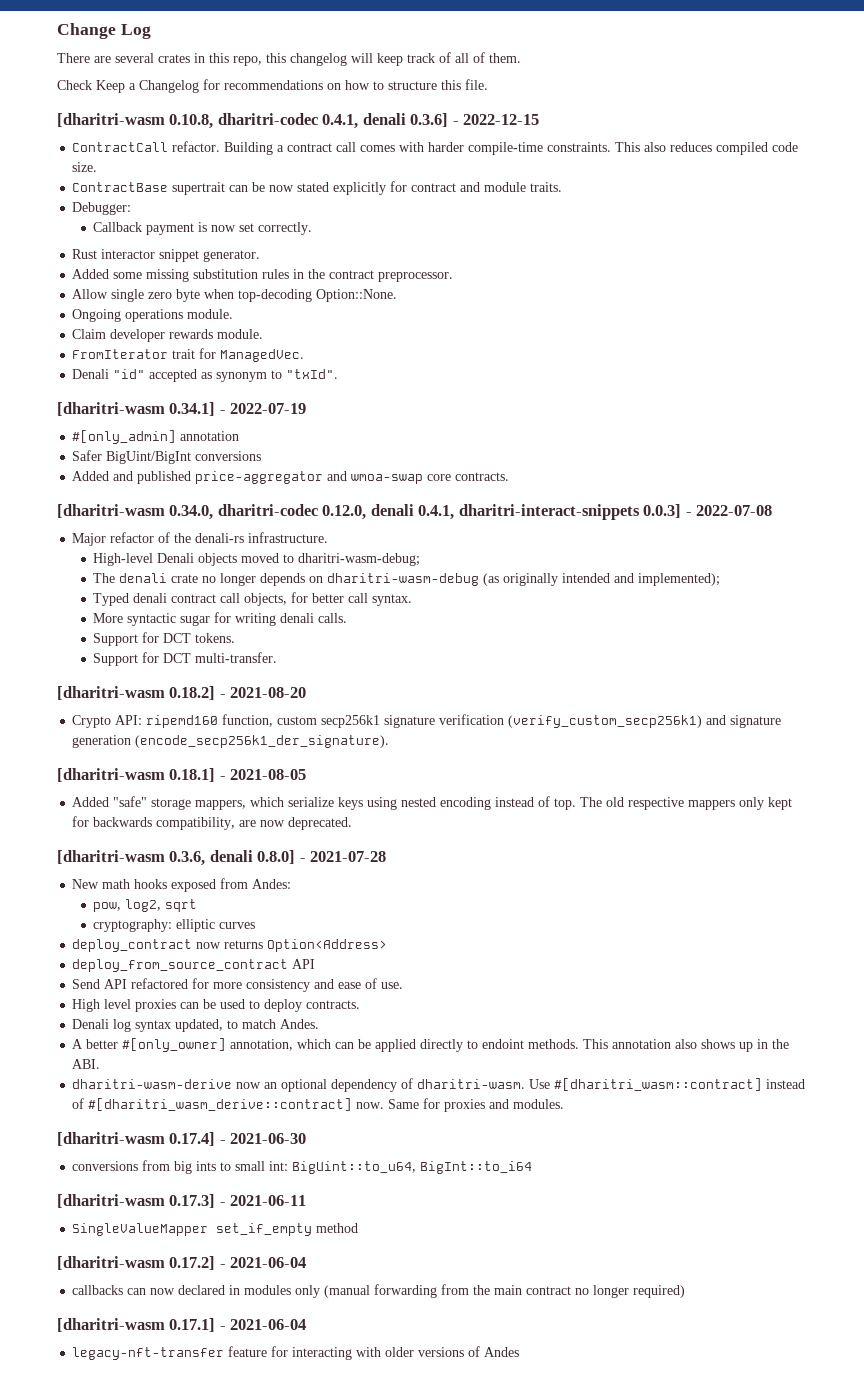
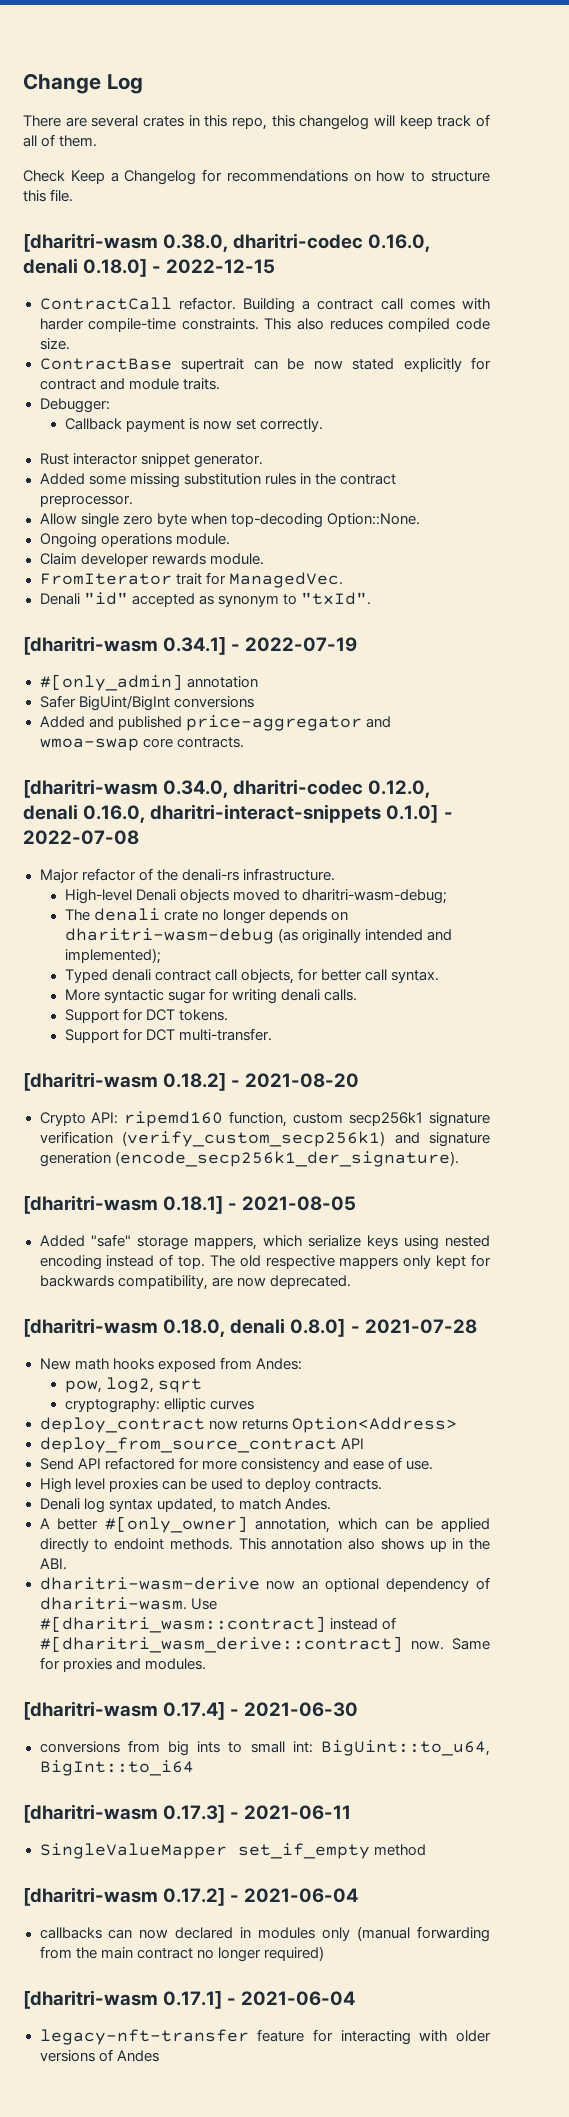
[169,113,449,129] 0.10.8, dharitri-codec 0.4.1, denali 0.3.6] -> [163,233,431,252] [23,258,148,277] 0.38.0, dharitri-codec 0.16.0, denali 0.18.0]
[418,504,682,520] 0.4.1, dharitri-interact-snippets 0.0.3] -> [83,804,439,823] 0.16.0, dharitri-interact-snippets 0.1.0]
[169,851,206,866] 0.3.6, -> [163,1319,226,1337] 0.18.0,

